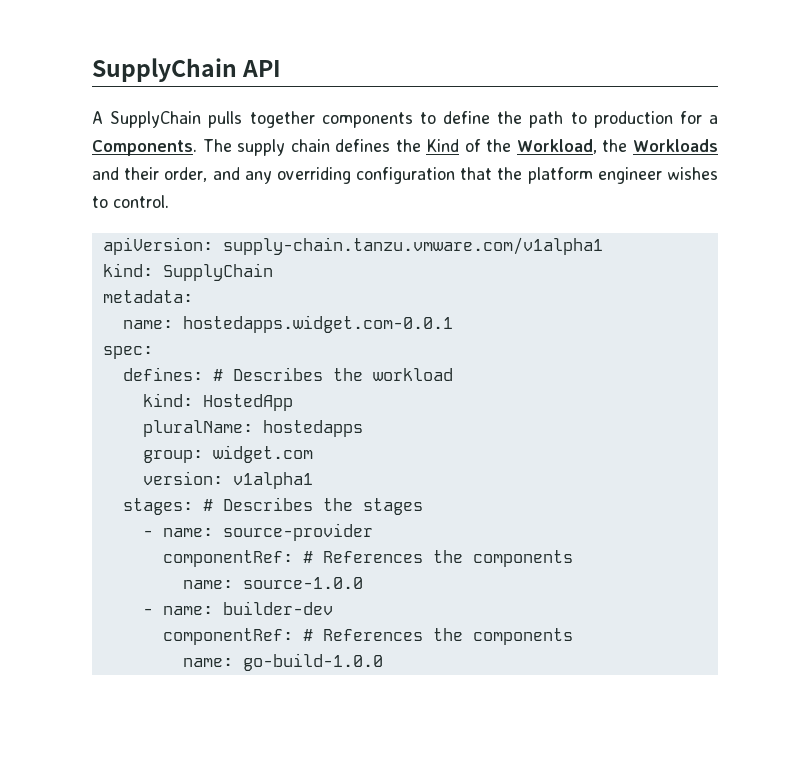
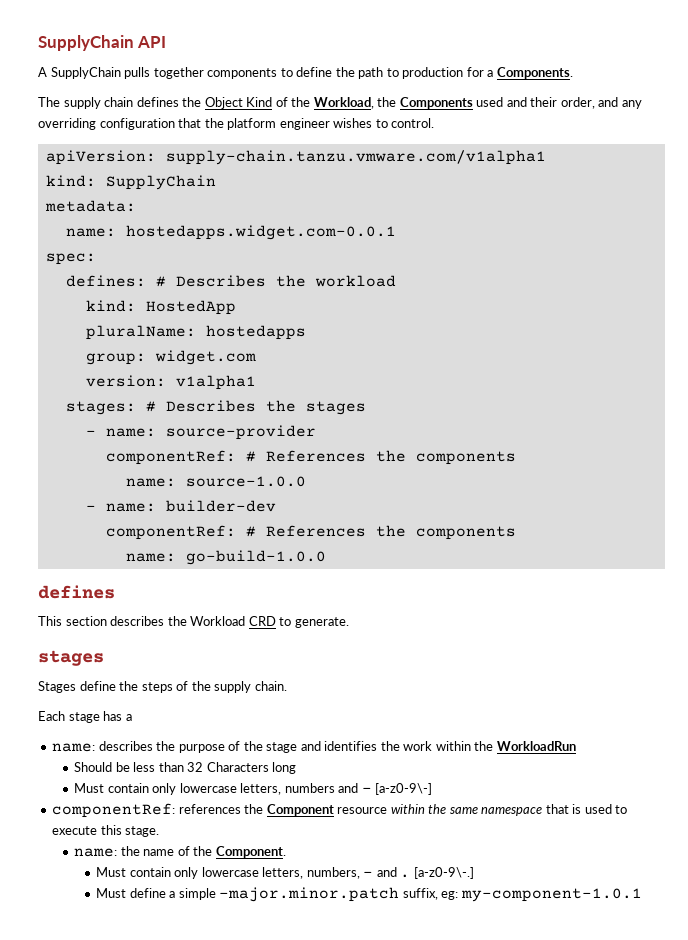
(197, 148) none -> (573, 73) //
(421, 145) none -> [204,97,243,109] Object
[633,139,719,152] Workloads -> [399,97,504,109] Components used
(383, 662) none -> [38,585,115,599] [38,616,349,628] [38,650,104,666] [38,681,287,693] [38,711,132,723] [52,741,576,753] [74,762,297,774] [74,783,433,795] [52,803,628,818] [52,825,160,837] [74,846,286,858] [96,867,474,879] [96,887,642,902] // defines // This section describes the Workload CRD to generate. // stages // Stages define the steps of the supply chain. // Each stage has a // name: describes the purpose of the stage and identifies the work within the WorkloadRun // Should be less than 32 Characters long // Must contain only lowercase letters, numbers and - [a-z0-9\-] // componentRef: references the Component resource within the same namespace that is used to execute this stage. // name: the name of the Component. // Must contain only lowercase letters, numbers, - and . [a-z0-9\-.] // Must define a simple -major.minor.patch suffix, eg: my-component-1.0.1

